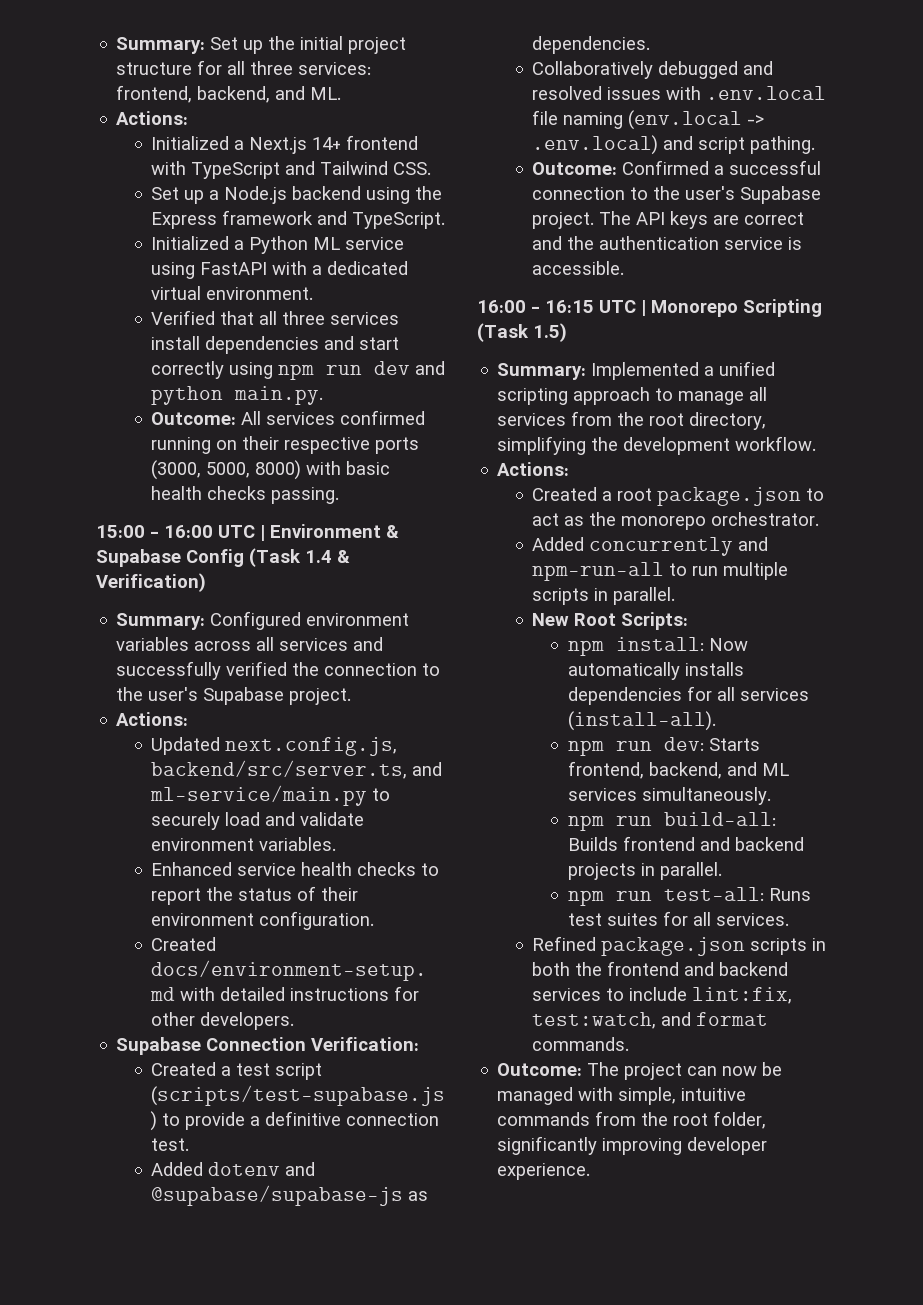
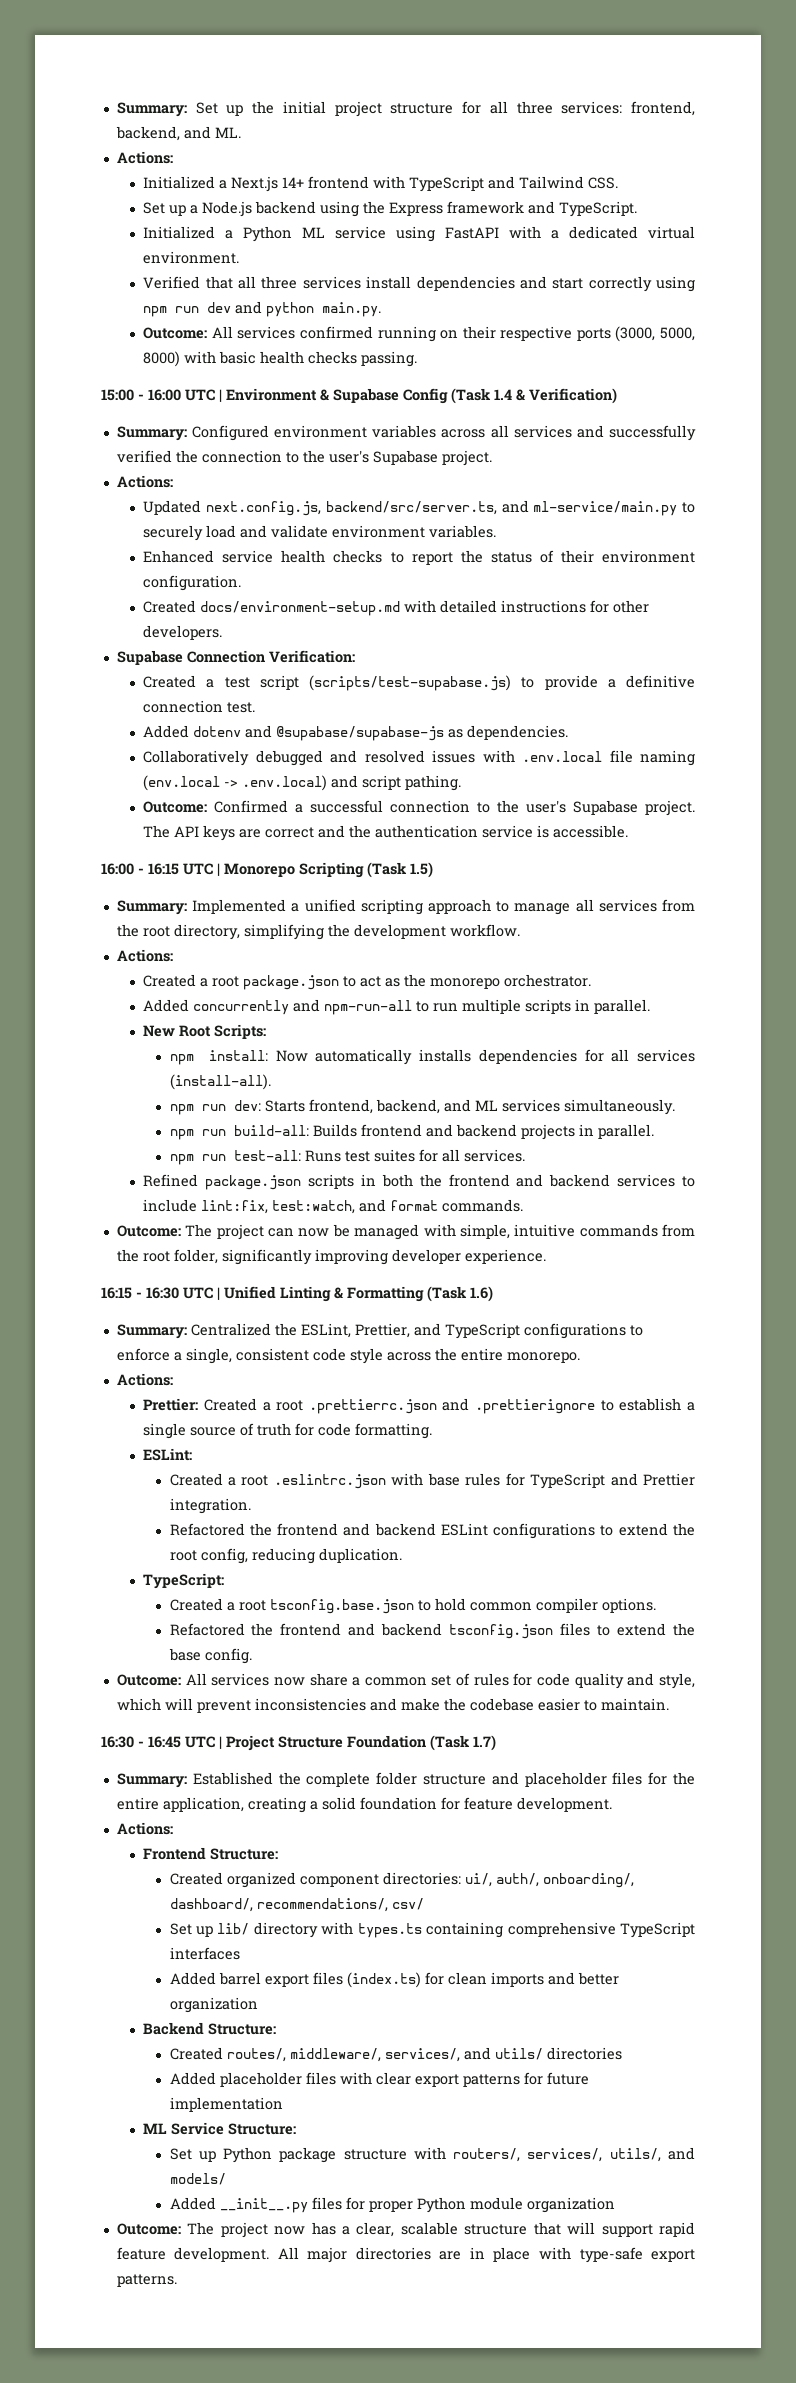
(591, 1171) none -> [101,1286,493,1302] [116,1323,643,1339] [116,1348,580,1364] [116,1373,173,1386] [143,1398,695,1414] [143,1423,433,1439] [143,1448,193,1461] [169,1473,696,1489] [169,1498,251,1514] [169,1523,695,1539] [169,1548,402,1564] [143,1573,225,1589] [169,1598,656,1614] [169,1623,695,1639] [168,1648,252,1664] [116,1673,695,1689] [116,1698,669,1713] [101,1735,496,1751] [116,1772,695,1788] [116,1797,612,1813] [116,1822,173,1835] [143,1847,279,1860] [169,1872,634,1888] [169,1898,424,1912] [169,1922,695,1938] [169,1947,240,1960] [169,1972,619,1988] [169,1997,258,2013] [143,2022,277,2035] [169,2047,622,2062] [169,2072,589,2087] [169,2097,283,2112] [143,2122,297,2135] [169,2147,695,2163] [169,2173,226,2185] [169,2197,615,2213] [116,2222,695,2238] [116,2247,695,2263] [116,2274,177,2287] // 16:15 - 16:30 UTC | Unified Linting & Formatting (Task 1.6) // Summary: Centralized the ESLint, Prettier, and TypeScript configurations to enforce a single, consistent code style across the entire monorepo. // Actions: // Prettier: Created a root .prettierrc.json and .prettierignore to establish a single source of truth for code formatting. // ESLint: // Created a root .eslintrc.json with base rules for TypeScript and Prettier integration. // Refactored the frontend and backend ESLint configurations to extend the root config, reducing duplication. // TypeScript: // Created a root tsconfig.base.json to hold common compiler options. // Refactored the frontend and backend tsconfig.json files to extend the base config. // Outcome: All services now share a common set of rules for code quality and style, which will prevent inconsistencies and make the codebase easier to maintain. // 16:30 - 16:45 UTC | Project Structure Foundation (Task 1.7) // Summary: Established the complete folder structure and placeholder files for the entire application, creating a solid foundation for feature development. // Actions: // Frontend Structure: // Created organized component directories: ui/, auth/, onboarding/, dashboard/, recommendations/, csv/ // Set up lib/ directory with types.ts containing comprehensive TypeScript interfaces // Added barrel export files (index.ts) for clean imports and better organization // Backend Structure: // Created routes/, middleware/, services/, and utils/ directories // Added placeholder files with clear export patterns for future implementation // ML Service Structure: // Set up Python package structure with routers/, services/, utils/, and models/ // Added __init__.py files for proper Python module organization // Outcome: The project now has a clear, scalable structure that will support rapid feature development. All major directories are in place with type-safe export patterns.

